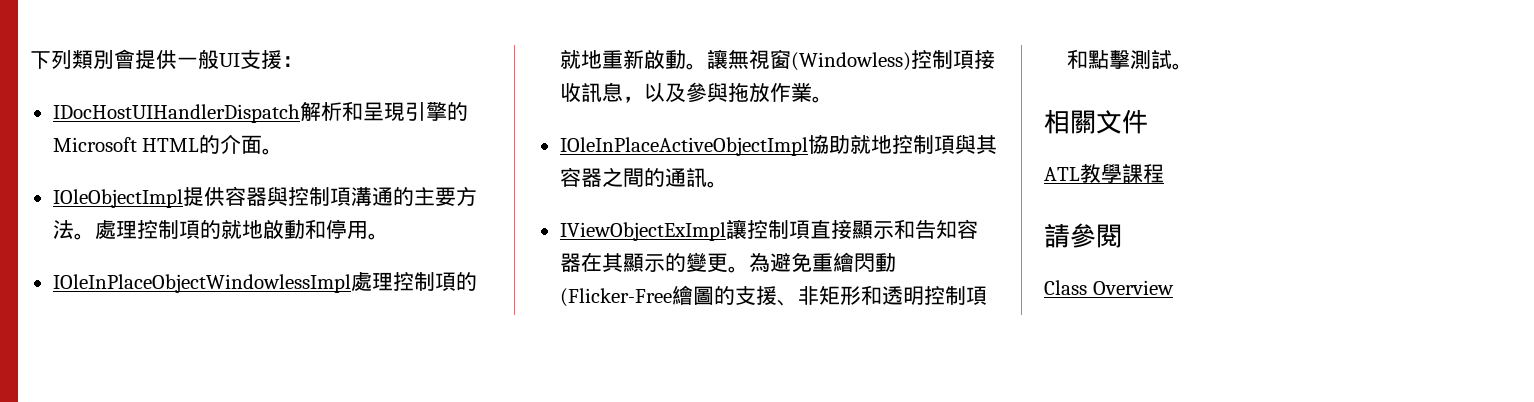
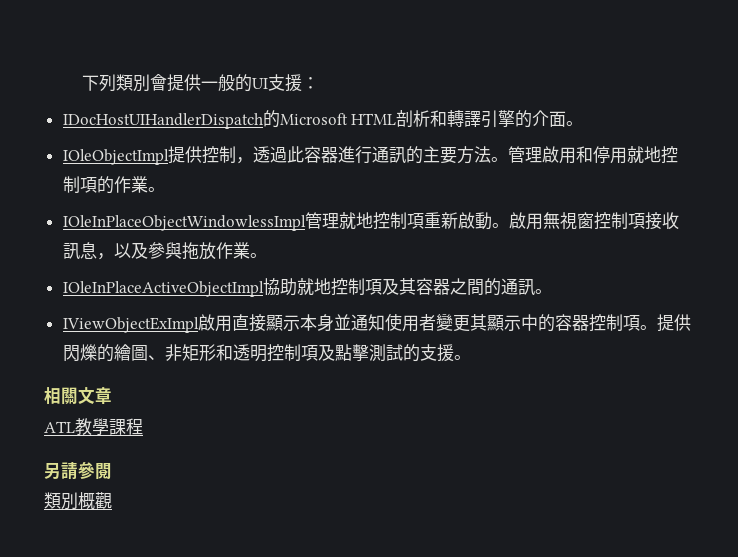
(219, 59) none -> [235,74,253,92] 的
[299,101,468,121] [52,135,284,155] [52,186,477,208] [52,219,389,240] [52,272,477,293] [559,49,911,71] 解析和呈現引擎的Microsoft HTML的介面。 // IOleObjectImpl提供容器與控制項溝通的主要方法。處理控制項的就地啟動和停用。 // IOleInPlaceObjectWindowlessImpl處理控制項的就地重新啟動。讓無視窗(Windowless) -> [262,110,584,128] [62,146,678,165] [62,176,165,194] [62,212,594,231] 的Microsoft HTML剖析和轉譯引擎的介面。 // IOleObjectImpl提供控制，透過此容器進行通訊的主要方法。管理啟用和停用就地控制項的作業。 // IOleInPlaceObjectWindowlessImpl管理就地控制項重新啟動。啟用無視窗
[954,135,976,154] 與 -> [381,278,399,295] 及
[725,219,978,239] [559,252,896,273] [559,285,777,307] 讓控制項直接顯示和告知容器在其顯示的變更。為避免重繪閃動(Flicker-Free繪圖的支援 -> [197,313,691,332] [62,344,148,362] 啟用直接顯示本身並通知使用者變更其顯示中的容器控制項。提供閃爍的繪圖
[1066,49,1088,69] 和 -> [317,344,335,361] 及
(1172, 59) none -> [402,344,454,362] 的支援
[1122,109,1148,134] 件 -> [95,387,112,404] 章
(1164, 173) none -> [44,463,61,479] 另
[1044,280,1174,295] Class Overview -> [44,492,112,510] 類別概觀

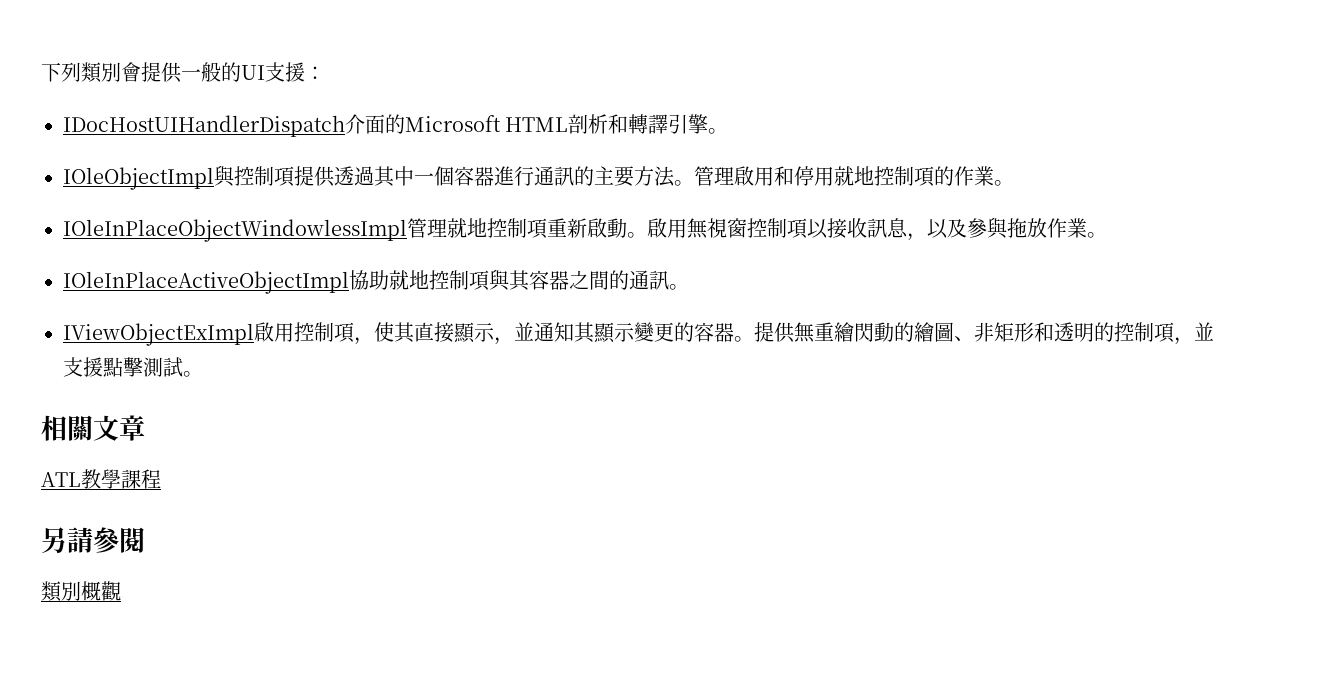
(263, 121) none -> [345,114,385,134] 介面
[515,110,567,128] 的介面 -> (709, 124) none
[167,146,304,164] 提供控制，透過此 -> [214,165,454,187] 與控制項提供透過其中一個
(645, 221) none -> [807,219,828,239] 以
[381,278,399,295] 及 -> [489,269,510,291] 與
[231,313,691,332] [62,344,97,362] 直接顯示本身並通知使用者變更其顯示中的容器控制項。提供閃爍 -> [294,322,894,345] 控制項，使其直接顯示，並通知其顯示變更的容器。提供無重繪閃動
[266,344,335,362] 控制項及 -> [1094,322,1214,345] [63,357,103,377] 的控制項，並支援
[402,344,454,362] 的支援 -> (183, 367) none

